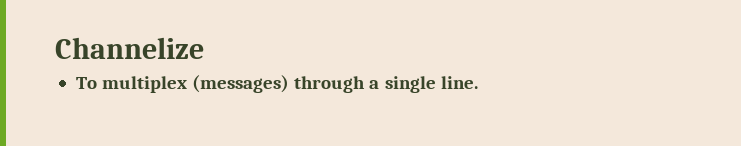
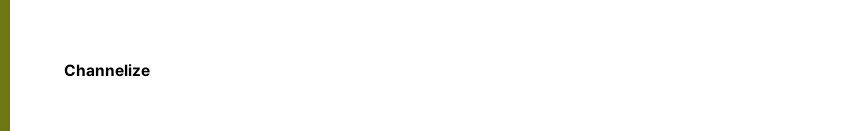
[75,75,478,93] // To multiplex (messages) through a single line. -> (150, 70) none

